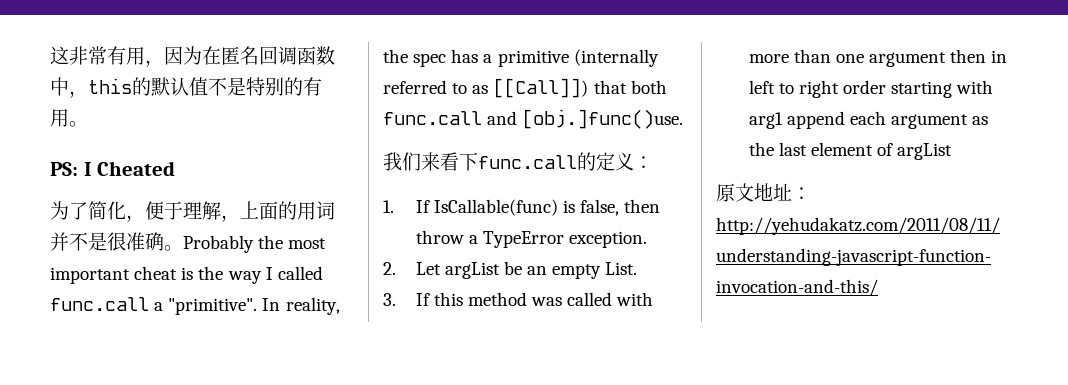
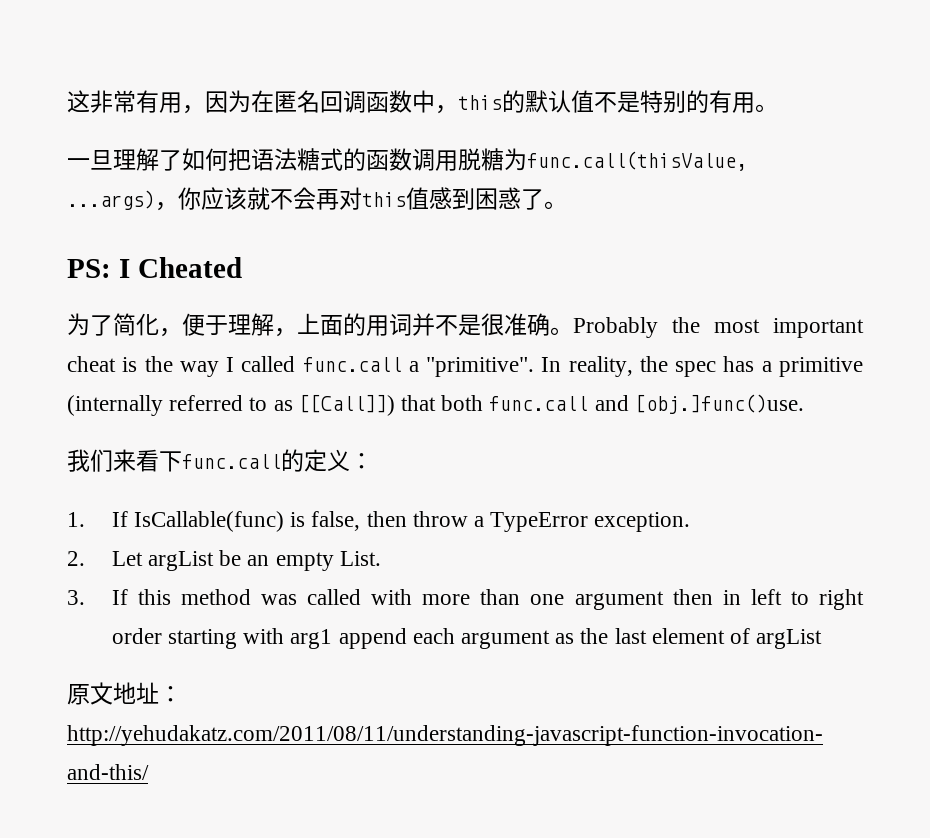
(88, 124) none -> [67,148,747,171] [67,187,567,211] // 一旦理解了如何把语法糖式的函数调用脱糖为func.call(thisValue, ...args)，你应该就不会再对this值感到困惑了。

